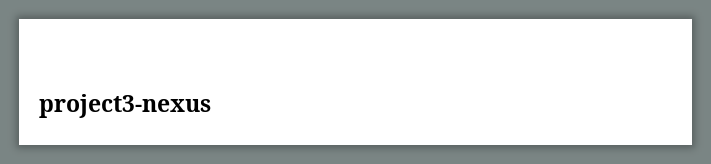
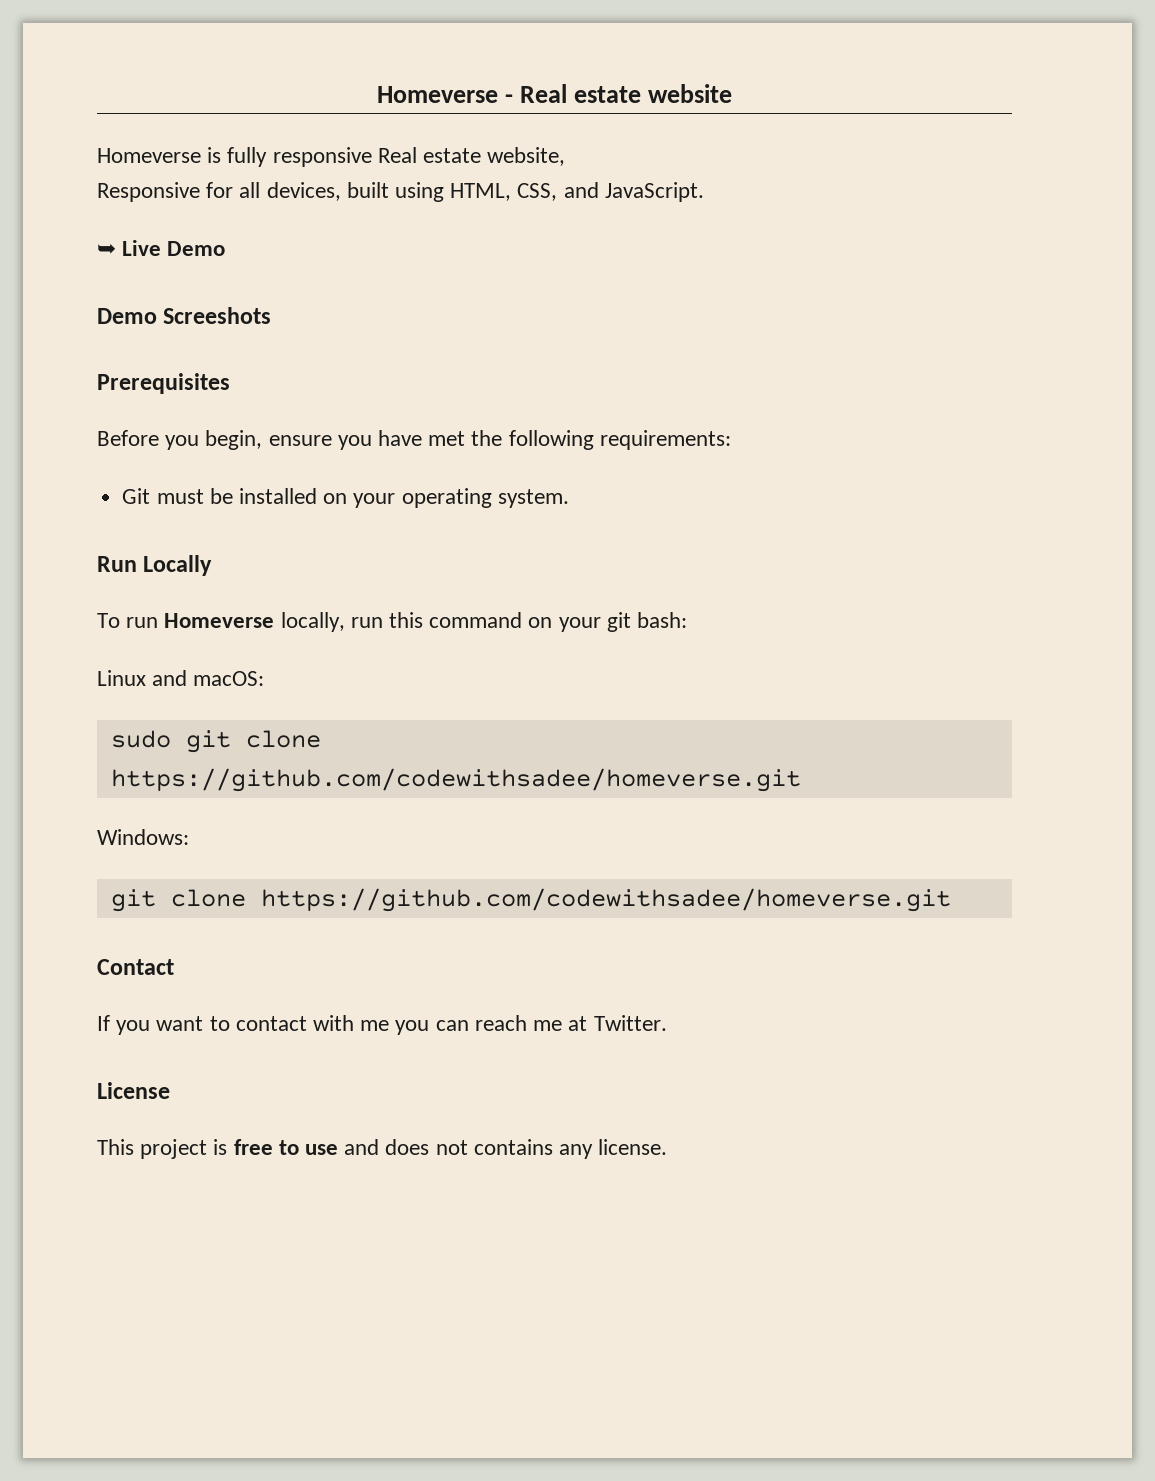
[39,94,211,118] project3-nexus -> [377,84,732,103] [97,147,566,167] [97,182,704,202] [97,240,226,256] [97,307,272,324] [97,373,230,394] [97,430,731,450] [122,488,569,508] [97,555,213,576] [97,612,688,632] [97,670,265,686] [110,730,321,753] [110,768,801,792] [97,829,189,845] [110,888,951,912] [97,959,174,975] [97,1015,667,1035] [97,1082,170,1099] [97,1139,668,1159] Homeverse - Real estate website // Homeverse is fully responsive Real estate website, // Responsive for all devices, built using HTML, CSS, and JavaScript. // ➥ Live Demo // Demo Screeshots // Prerequisites // Before you begin, ensure you have met the following requirements: // Git must be installed on your operating system. // Run Locally // To run Homeverse locally, run this command on your git bash: // Linux and macOS: // sudo git clone https://github.com/codewithsadee/homeverse.git // Windows: // git clone https://github.com/codewithsadee/homeverse.git // Contact // If you want to contact with me you can reach me at Twitter. // License // This project is free to use and does not contains any license.

